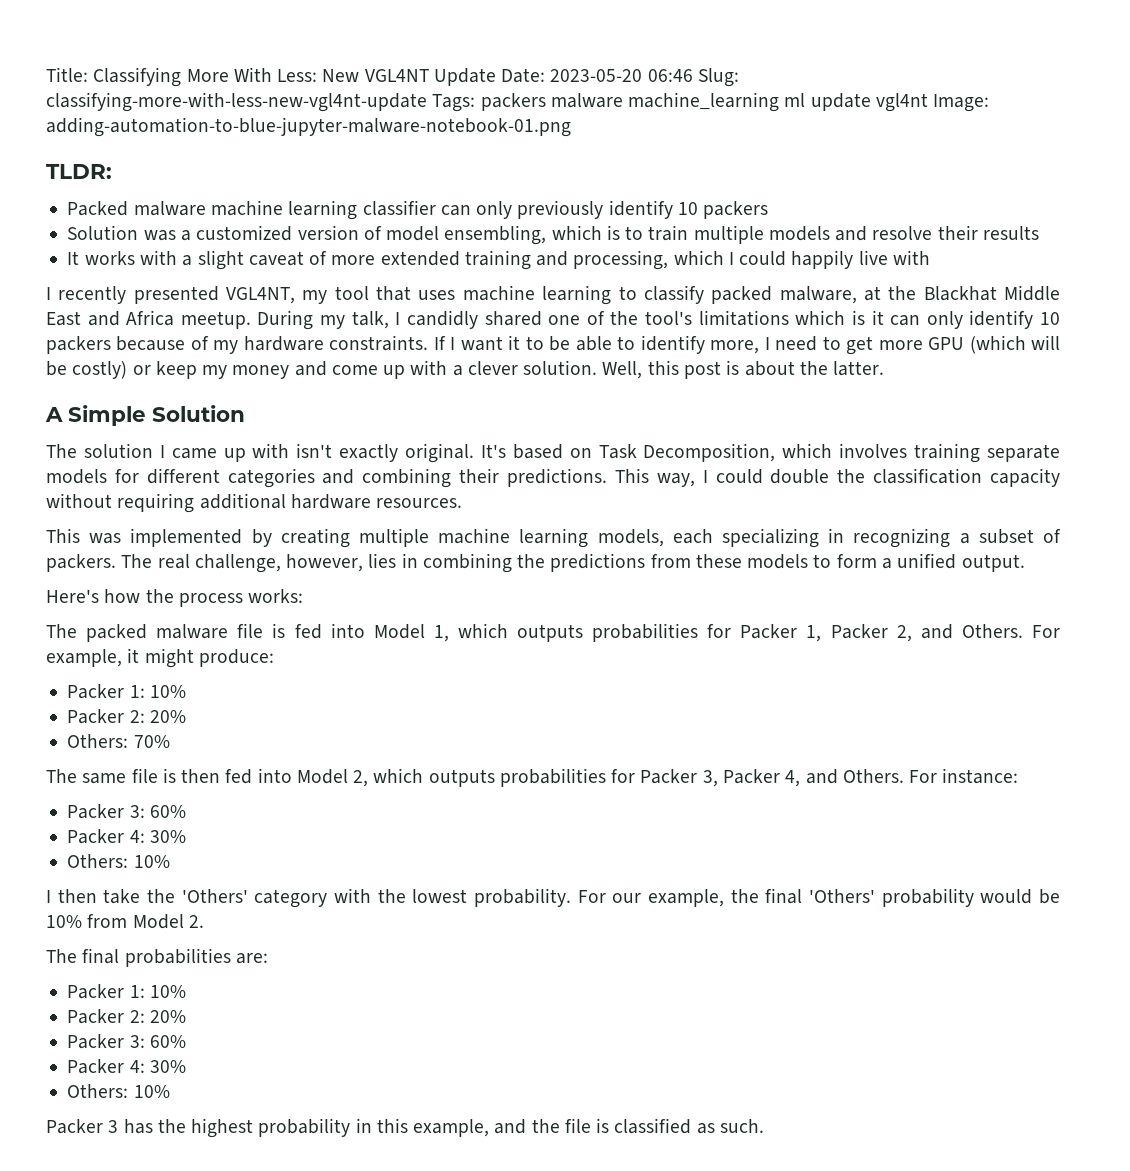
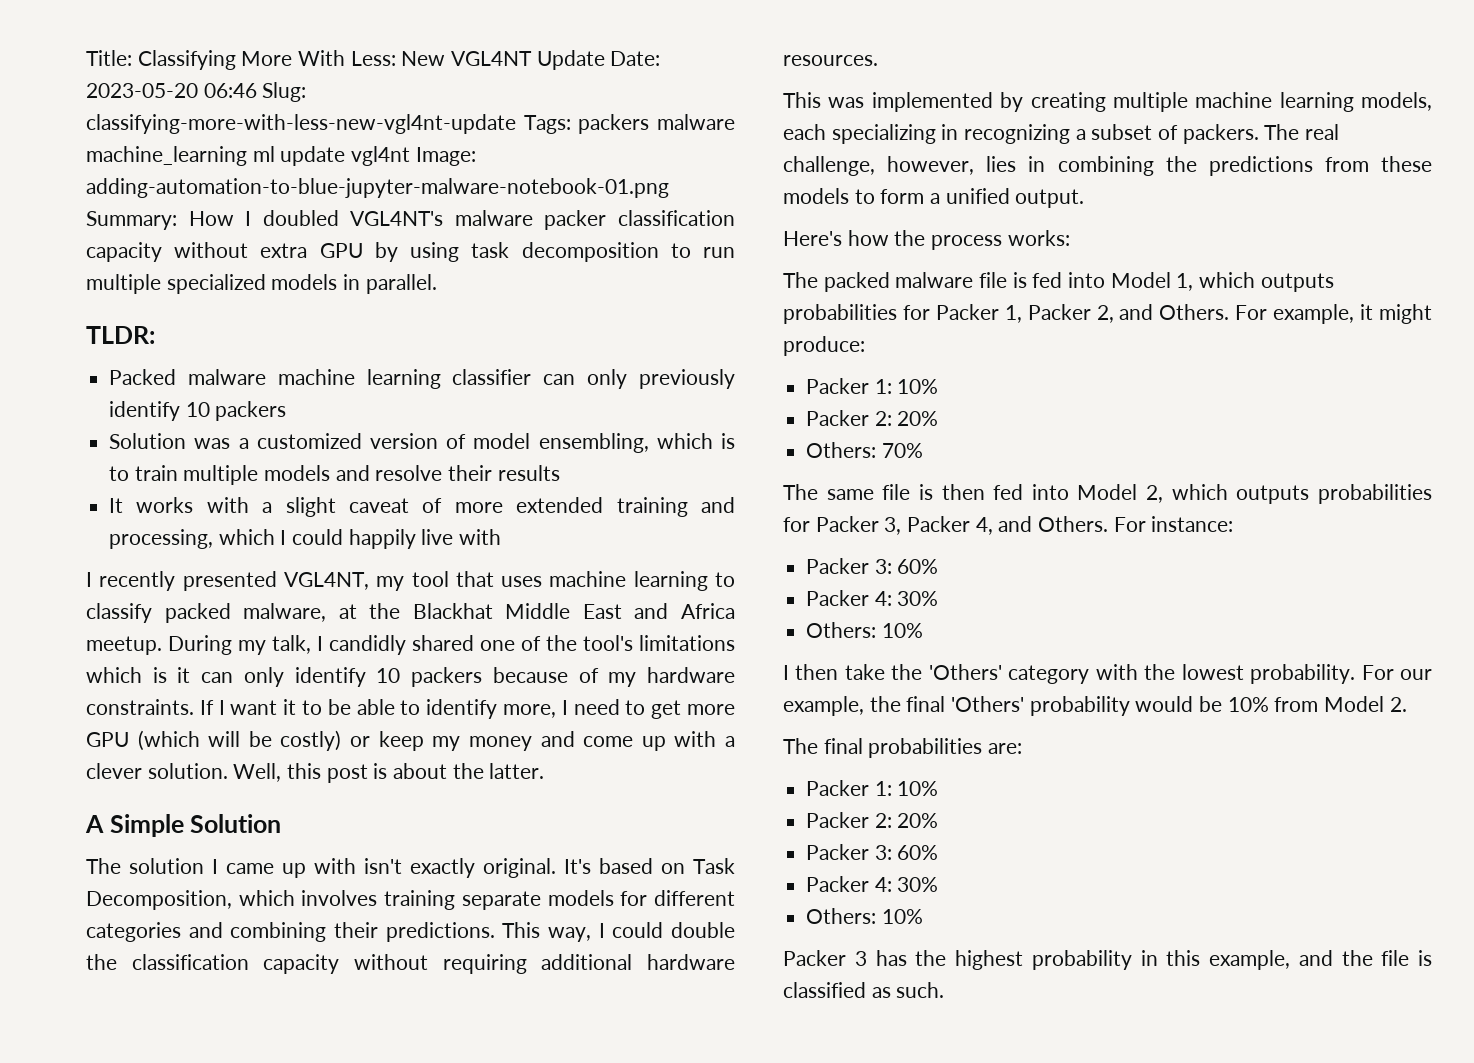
(571, 127) none -> [86,210,735,230] [86,242,735,262] [86,274,437,294] Summary: How I doubled VGL4NT's malware packer classification capacity without extra GPU by using task decomposition to run multiple specialized models in parallel.

